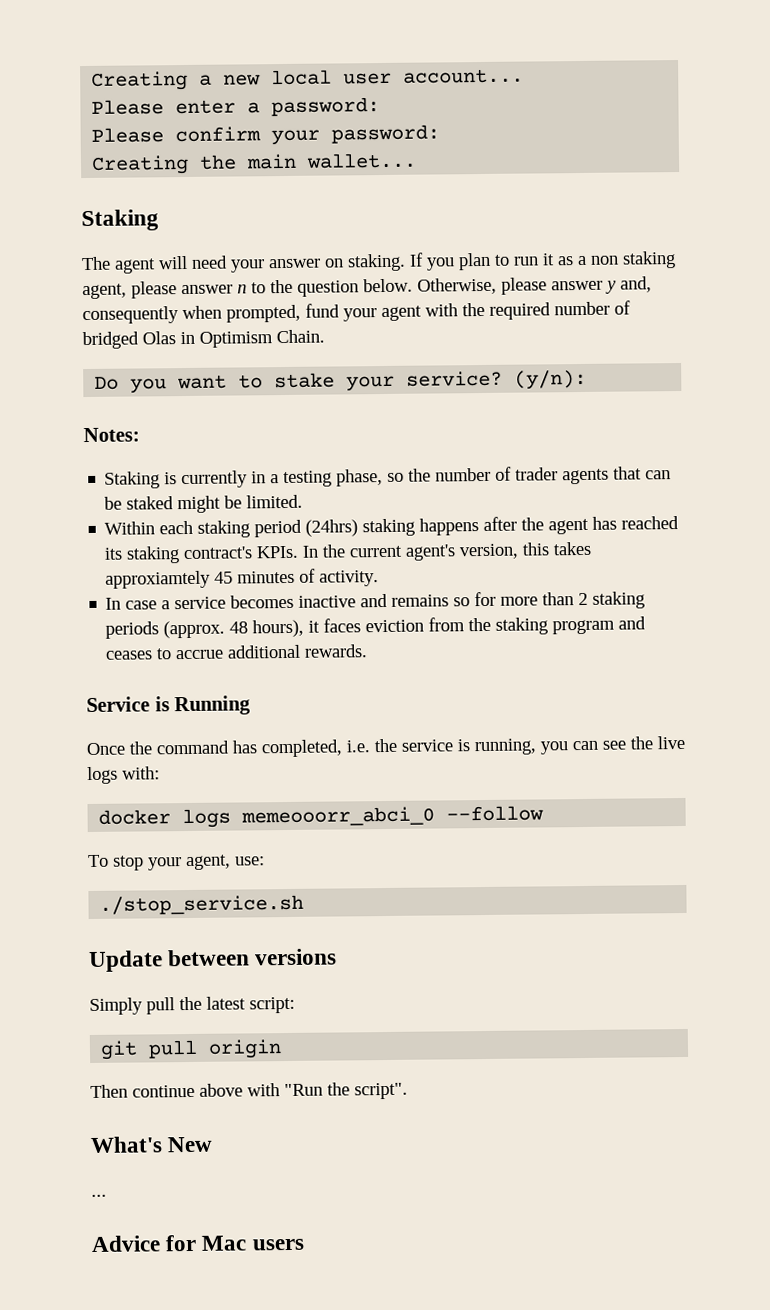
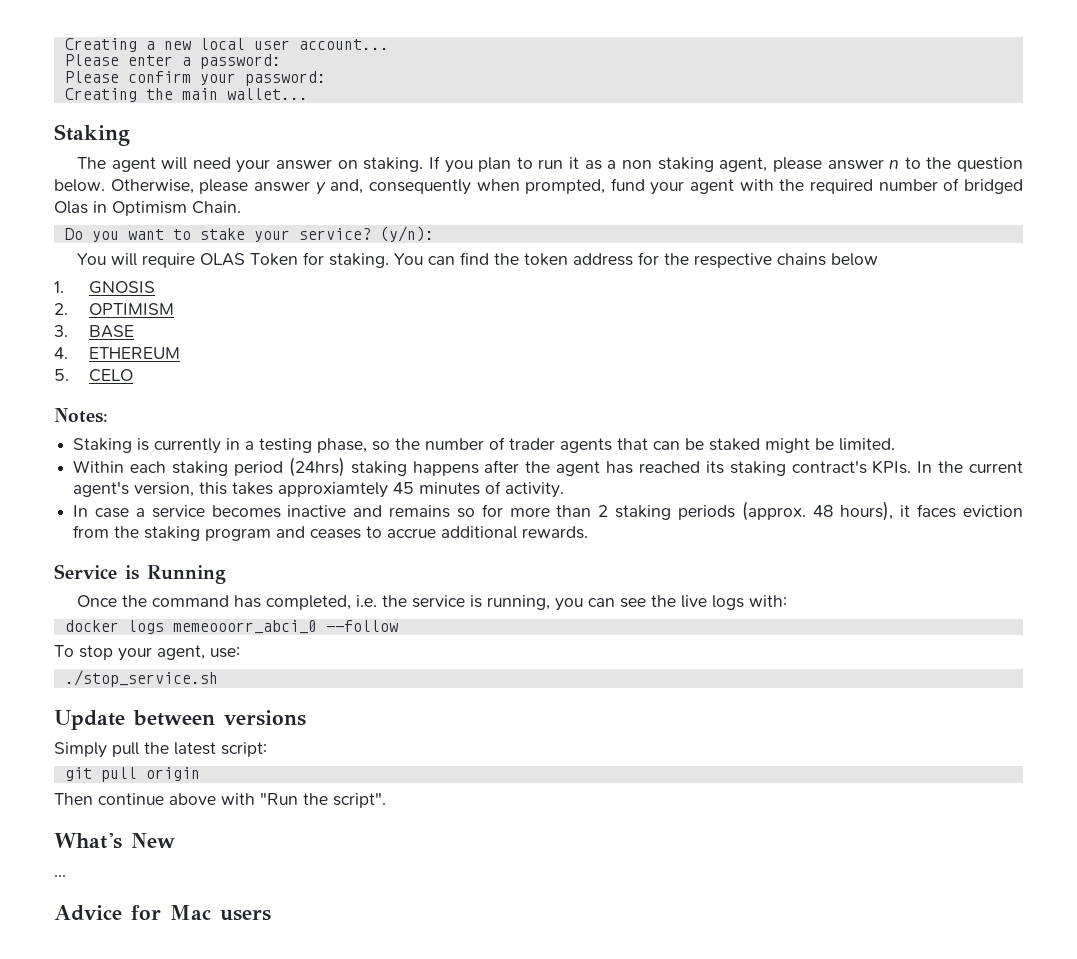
(588, 379) none -> [76,252,878,268] [54,281,155,294] [54,303,174,315] [54,325,134,338] [54,347,180,359] [54,369,133,382] // You will require OLAS Token for staking. You can find the token address for the respective chains below // 1. GNOSIS // 2. OPTIMISM // 3. BASE // 4. ETHEREUM // 5. CELO

